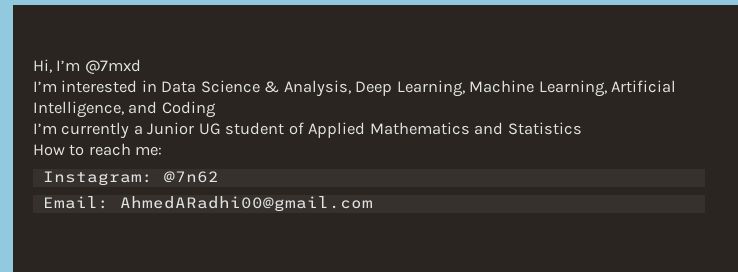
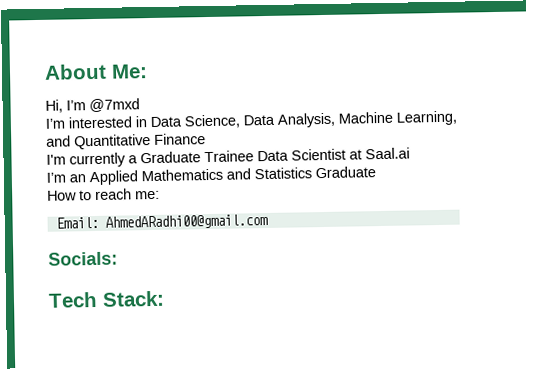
(33, 66) none -> [44,63,148,80] About Me: //
[200,80,677,97] [33,101,216,118] [33,122,304,139] Science & Analysis, Deep Learning, Machine Learning, Artificial Intelligence, and Coding // I’m currently a Junior UG student of -> [184,110,457,129] [46,133,206,150] [46,147,410,168] [46,172,86,183] Science, Data Analysis, Machine Learning, and Quantitative Finance // I'm currently a Graduate Trainee Data Scientist at Saal.ai // I’m an
(582, 128) none -> [315,166,376,179] Graduate
[42,171,219,186] // Instagram: @7n62 -> (160, 195) none
(373, 204) none -> [48,251,118,266] [48,290,165,308] // Socials: // Tech Stack:

